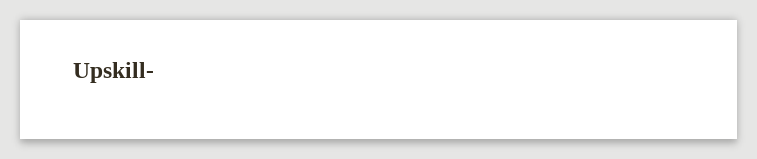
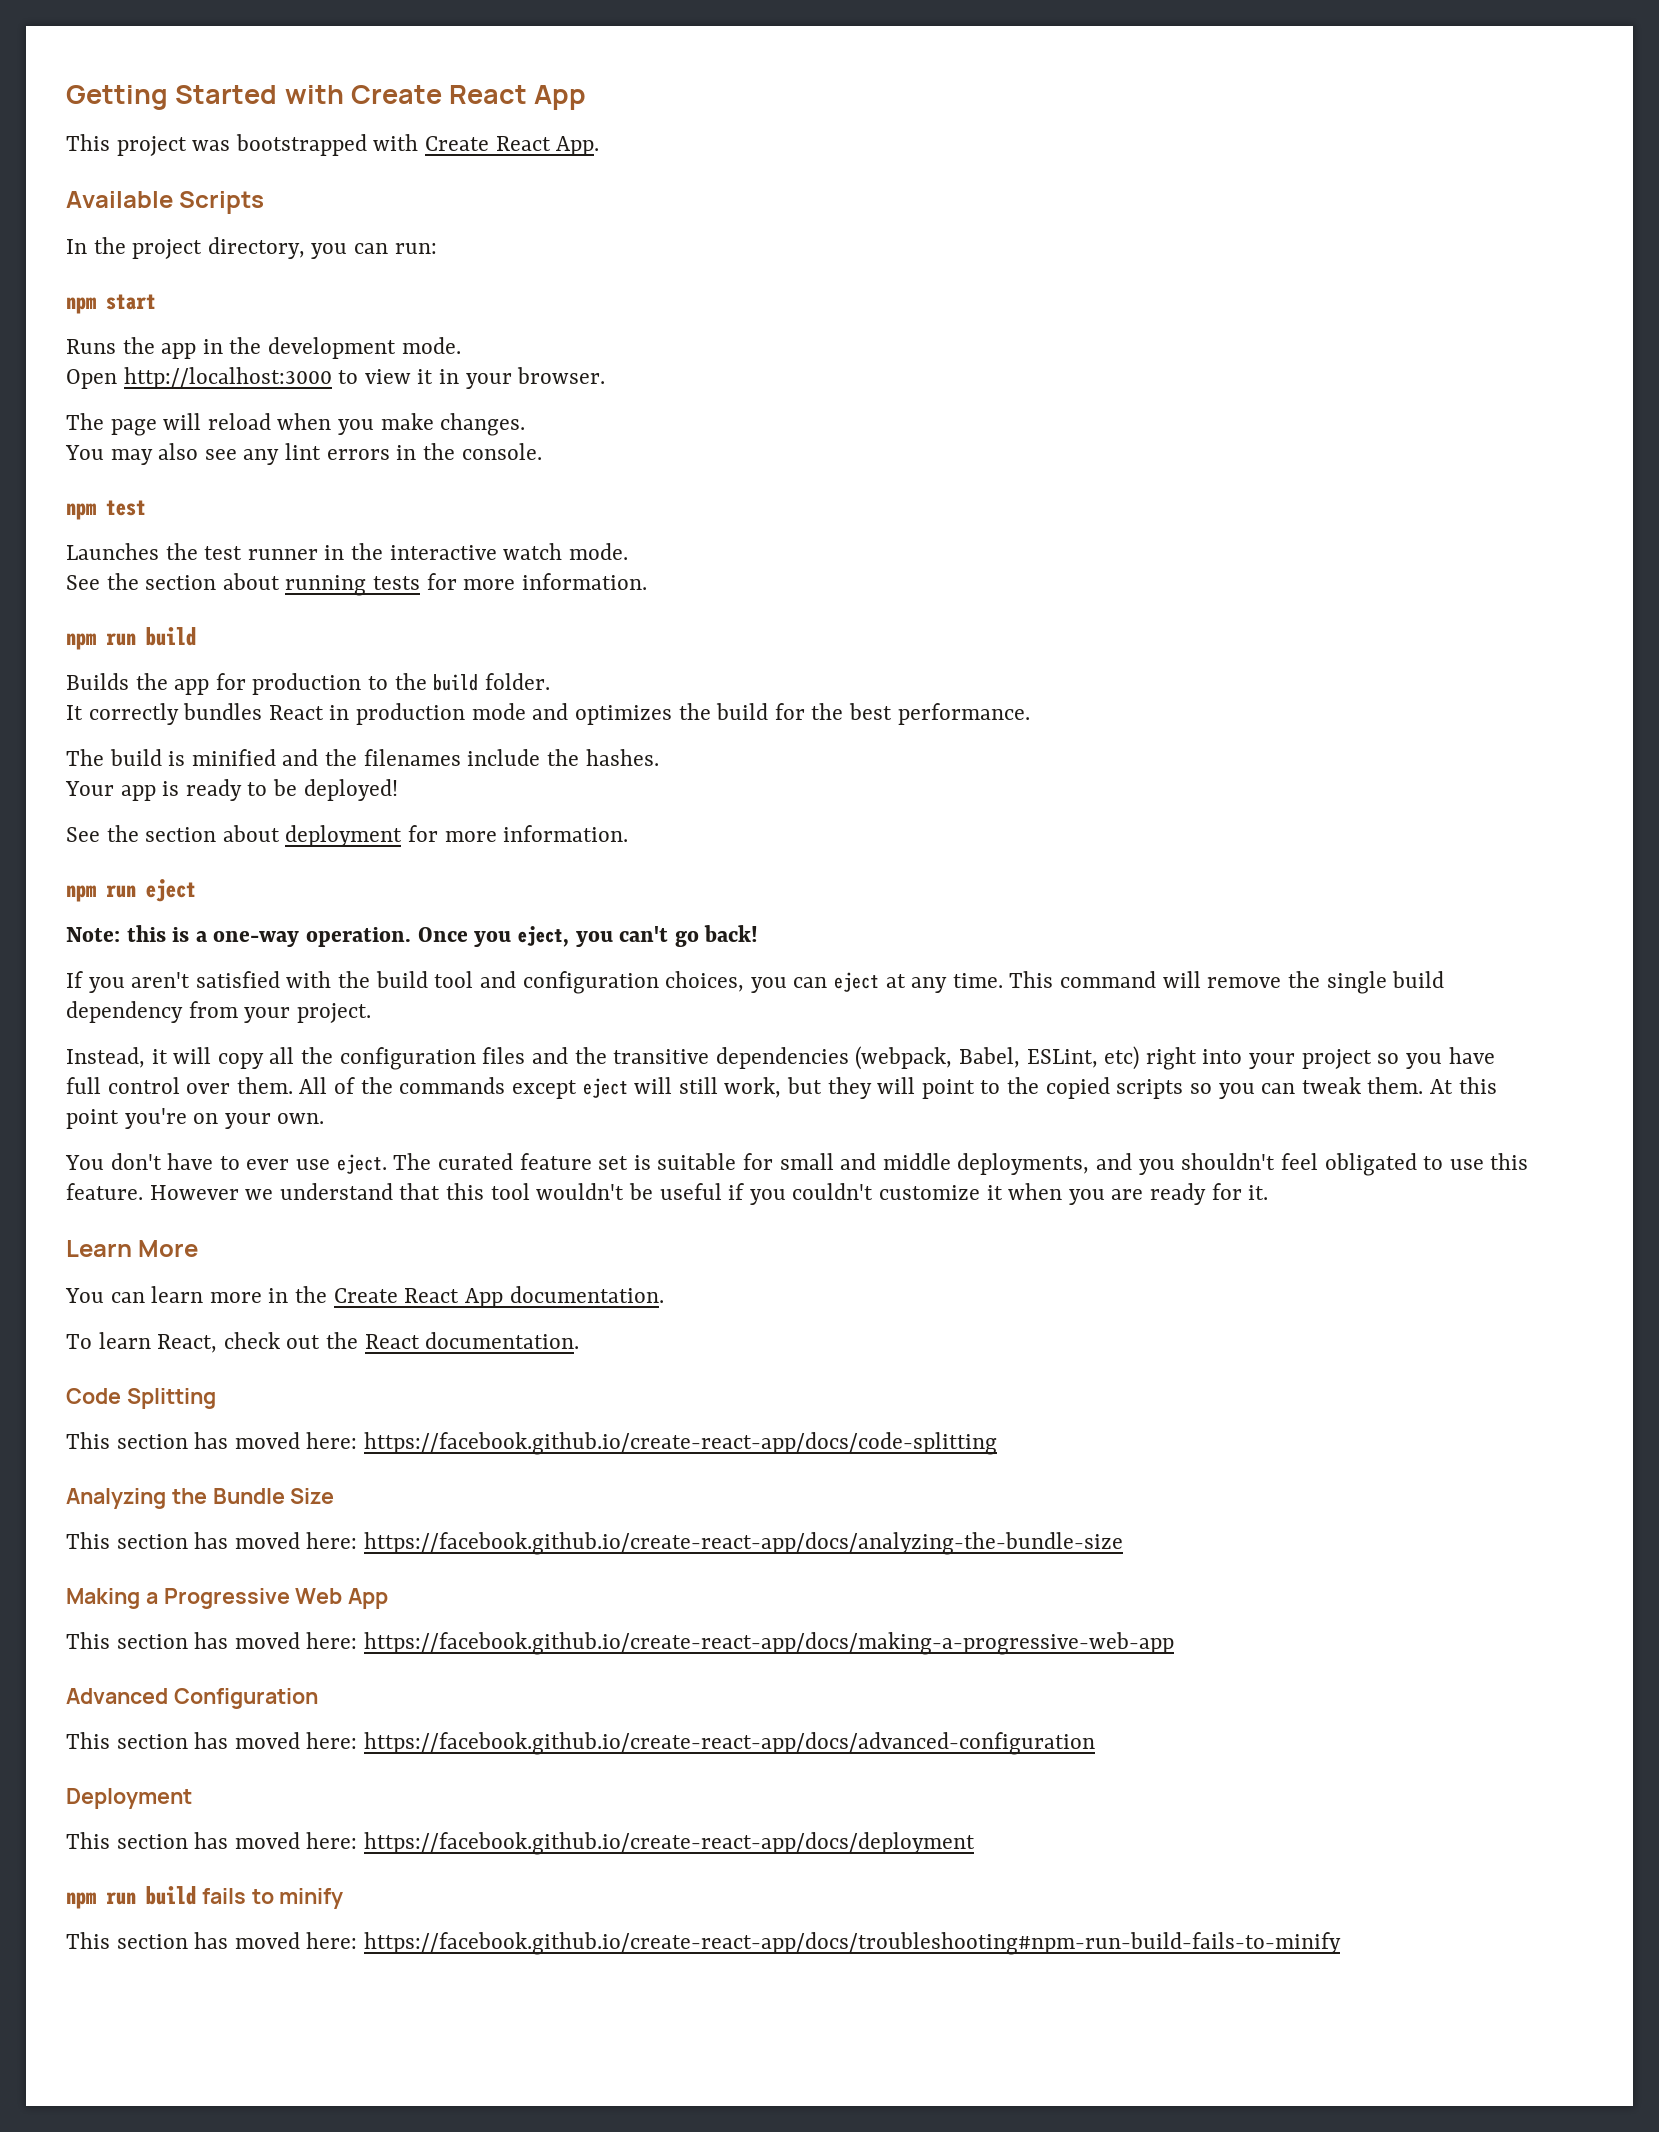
[73,62,154,83] Upskill- -> [66,85,587,110] [66,134,600,156] [66,191,265,214] [66,237,437,259] [66,294,156,314] [66,337,461,359] [66,367,606,389] [66,413,526,436] [65,443,542,465] [66,500,146,520] [66,543,628,560] [66,573,647,596] [66,627,196,650] [66,673,550,695] [66,703,1030,725] [66,749,659,766] [65,779,398,801] [66,825,629,847] [66,879,196,902] [66,925,759,947] [66,971,1445,994] [66,1001,371,1023] [66,1046,1495,1070] [66,1077,1497,1099] [66,1108,325,1129] [65,1153,1529,1176] [66,1183,1269,1205] [66,1240,199,1257] [65,1286,664,1308] [66,1332,580,1353] [66,1388,216,1409] [66,1432,998,1455] [66,1488,335,1509] [66,1532,1124,1555] [66,1588,389,1609] [66,1632,1175,1655] [66,1688,318,1709] [66,1732,1096,1755] [66,1788,192,1809] [66,1832,976,1855] [66,1886,344,1909] [66,1932,1342,1955] Getting Started with Create React App // This project was bootstrapped with Create React App. // Available Scripts // In the project directory, you can run: // npm start // Runs the app in the development mode. // Open http://localhost:3000 to view it in your browser. // The page will reload when you make changes. // You may also see any lint errors in the console. // npm test // Launches the test runner in the interactive watch mode. // See the section about running tests for more information. // npm run build // Builds the app for production to the build folder. // It correctly bundles React in production mode and optimizes the build for the best performance. // The build is minified and the filenames include the hashes. // Your app is ready to be deployed! // See the section about deployment for more information. // npm run eject // Note: this is a one-way operation. Once you eject, you can't go back! // If you aren't satisfied with the build tool and configuration choices, you can eject at any time. This command will remove the single build dependency from your project. // Instead, it will copy all the configuration files and the transitive dependencies (webpack, Babel, ESLint, etc) right into your project so you have full control over them. All of the commands except eject will still work, but they will point to the copied scripts so you can tweak them. At this point you're on your own. // You don't have to ever use eject. The curated feature set is suitable for small and middle deployments, and you shouldn't feel obligated to use this feature. However we understand that this tool wouldn't be useful if you couldn't customize it when you are ready for it. // Learn More // You can learn more in the Create React App documentation. // To learn React, check out the React documentation. // Code Splitting // This section has moved here: https://facebook.github.io/create-react-app/docs/code-splitting // Analyzing the Bundle Size // This section has moved here: https://facebook.github.io/create-react-app/docs/analyzing-the-bundle-size // Making a Progressive Web App // This section has moved here: https://facebook.github.io/create-react-app/docs/making-a-progressive-web-app // Advanced Configuration // This section has moved here: https://facebook.github.io/create-react-app/docs/advanced-configuration // Deployment // This section has moved here: https://facebook.github.io/create-react-app/docs/deployment // npm run build fails to minify // This section has moved here: https://facebook.github.io/create-react-app/docs/troubleshooting#npm-run-build-fails-to-minify

